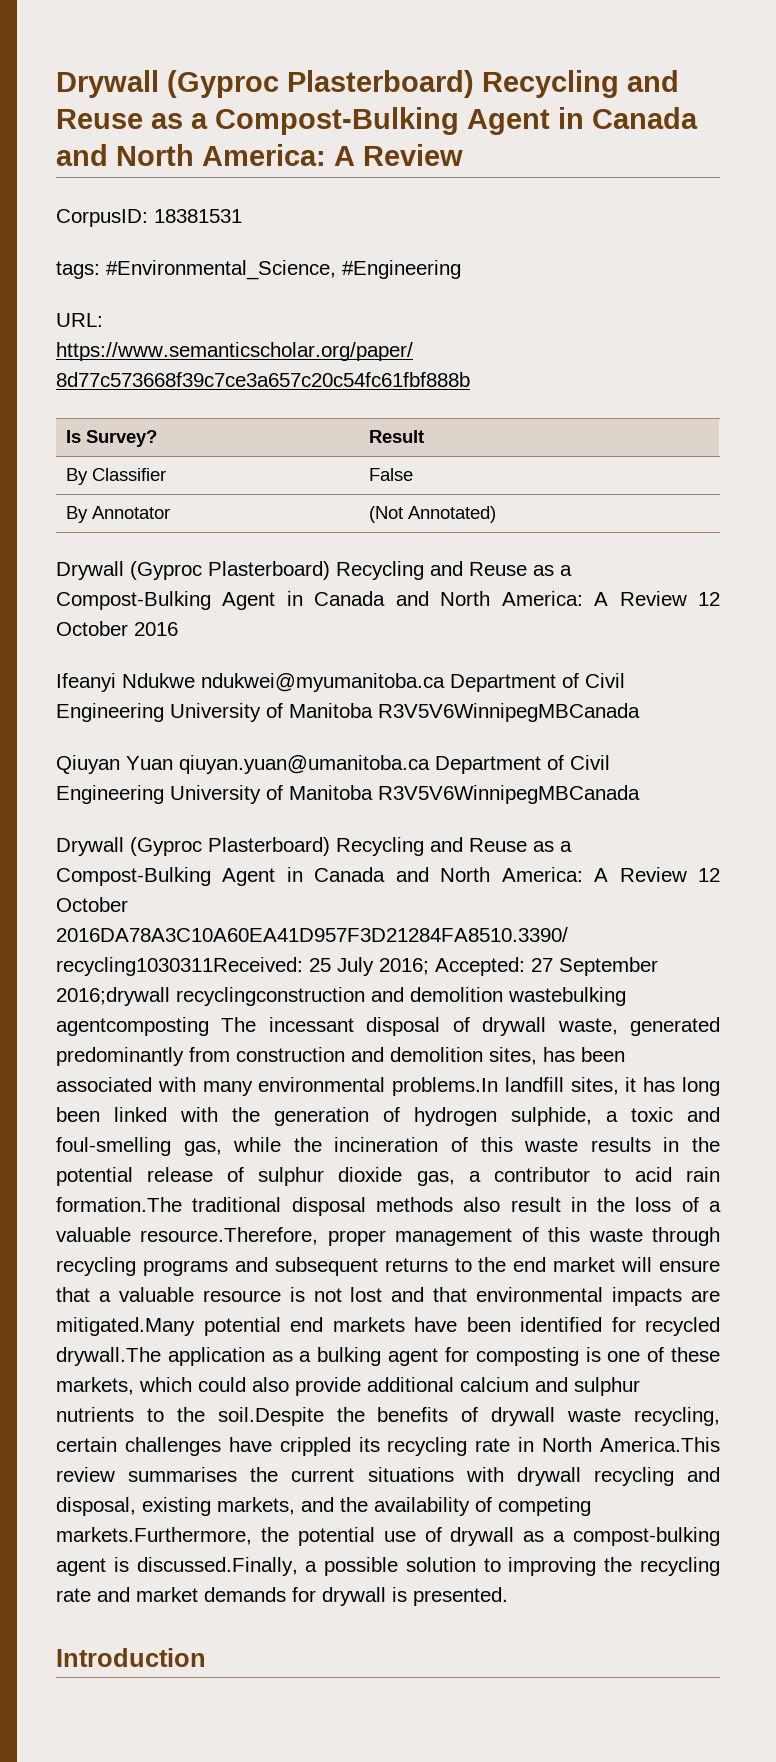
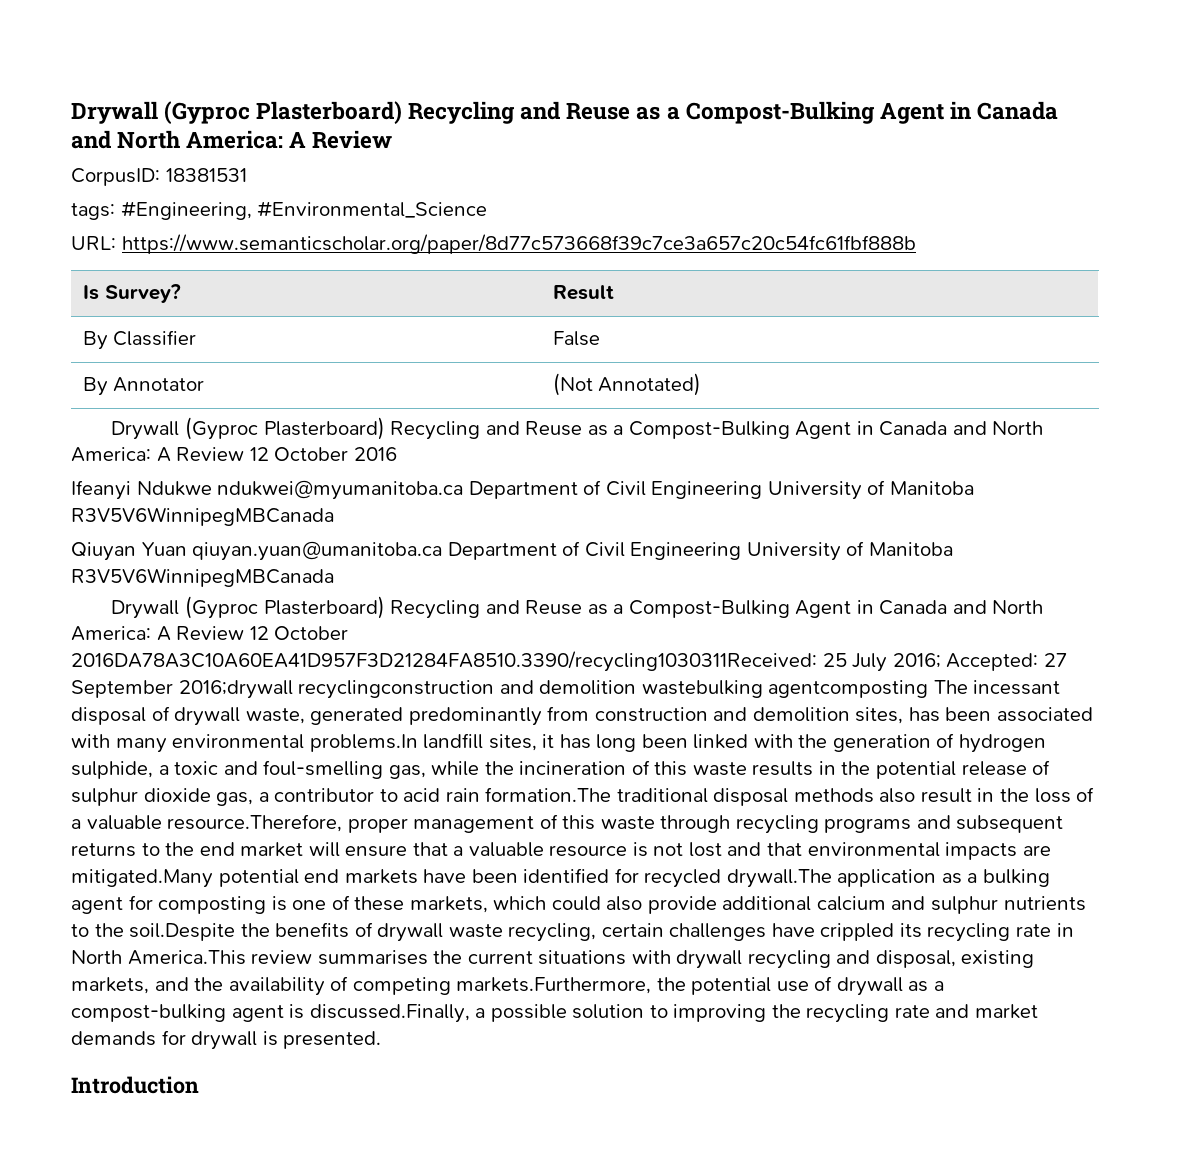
[106,260,461,280] #Environmental_Science, #Engineering -> [120,201,488,220] #Engineering, #Environmental_Science

